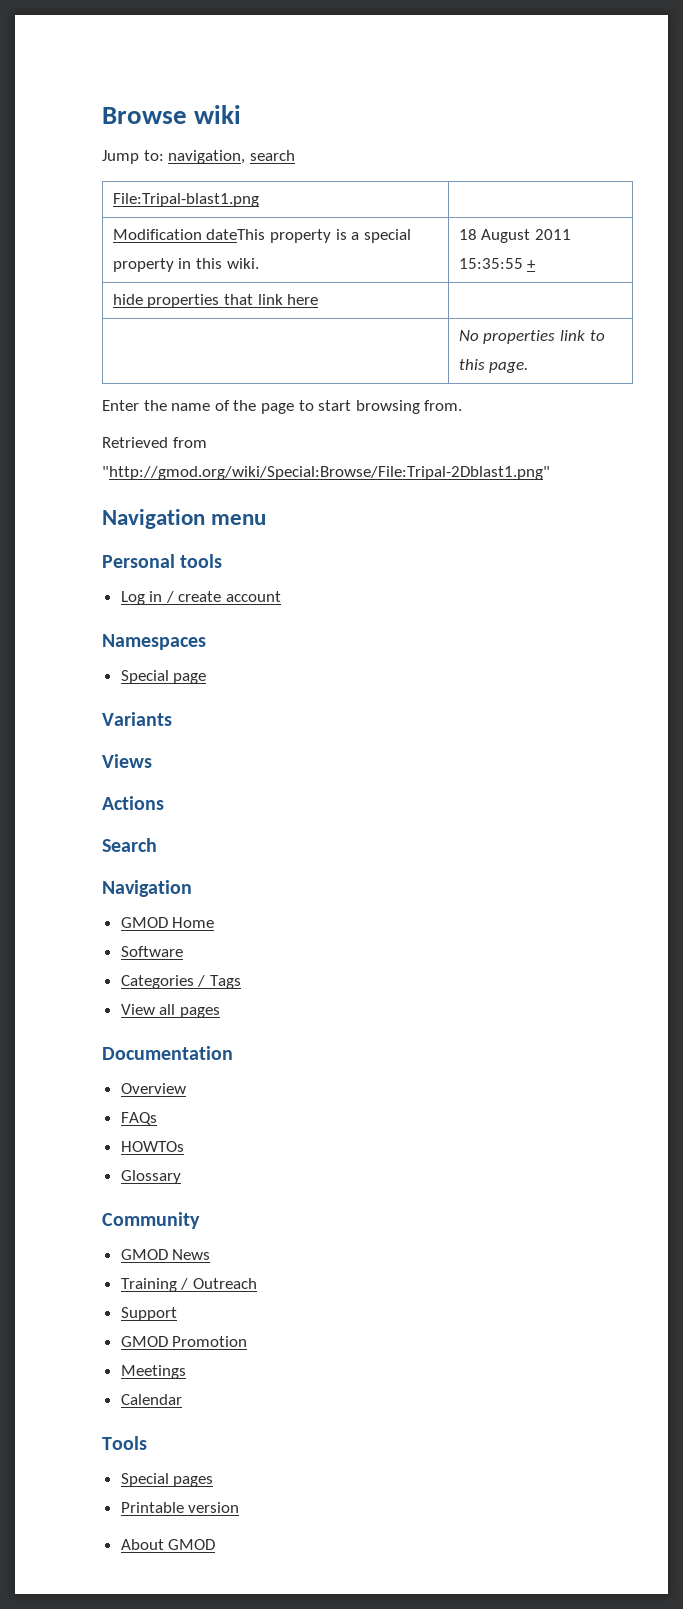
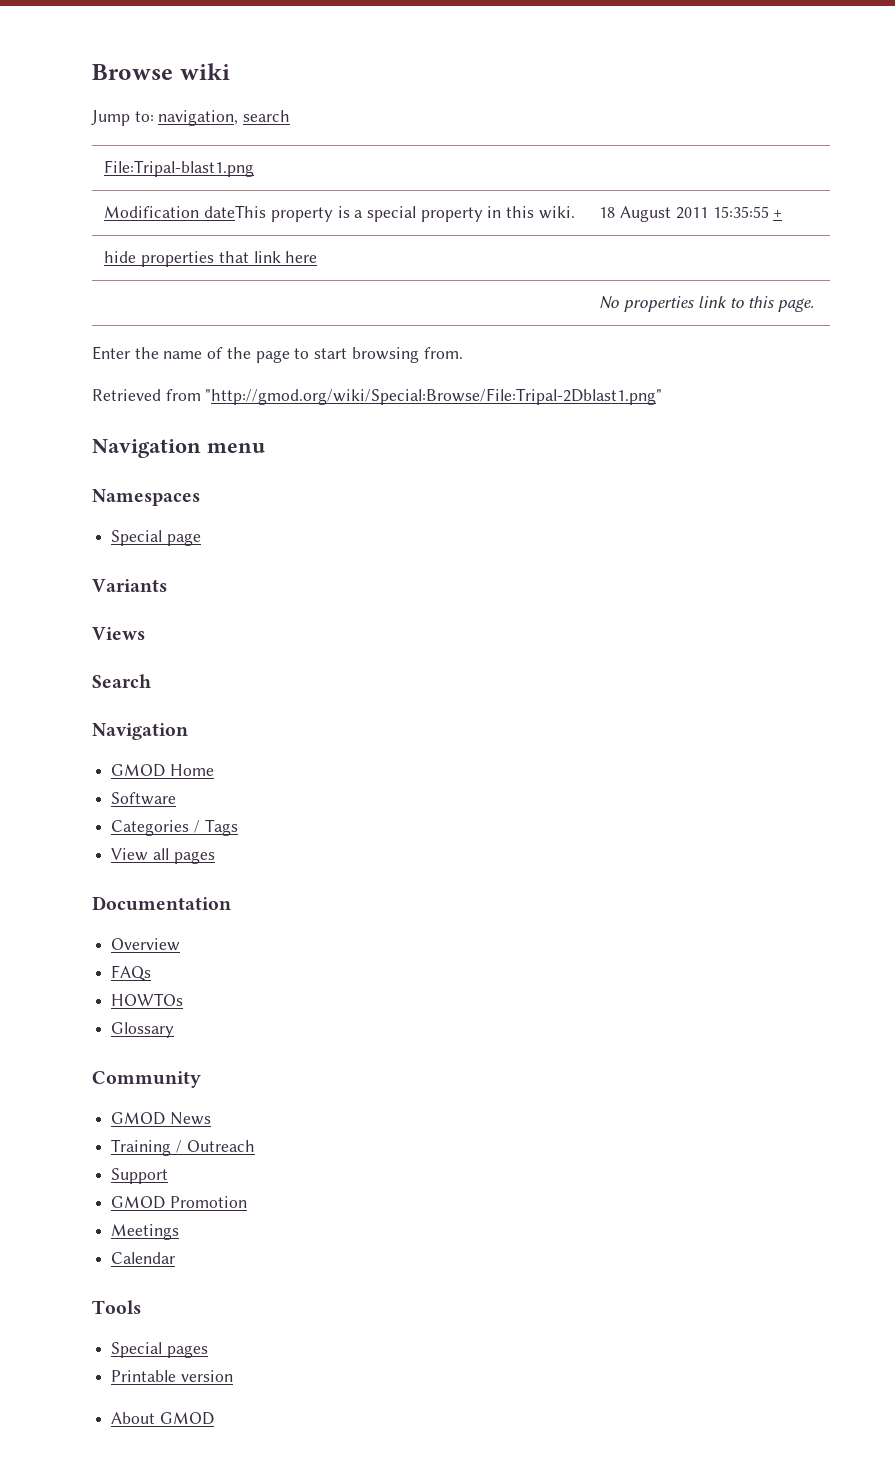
[102,554,223,568] [120,591,282,605] // Personal tools // Log in / create account -> (265, 448) none
[102,796,164,810] // Actions -> (145, 633) none

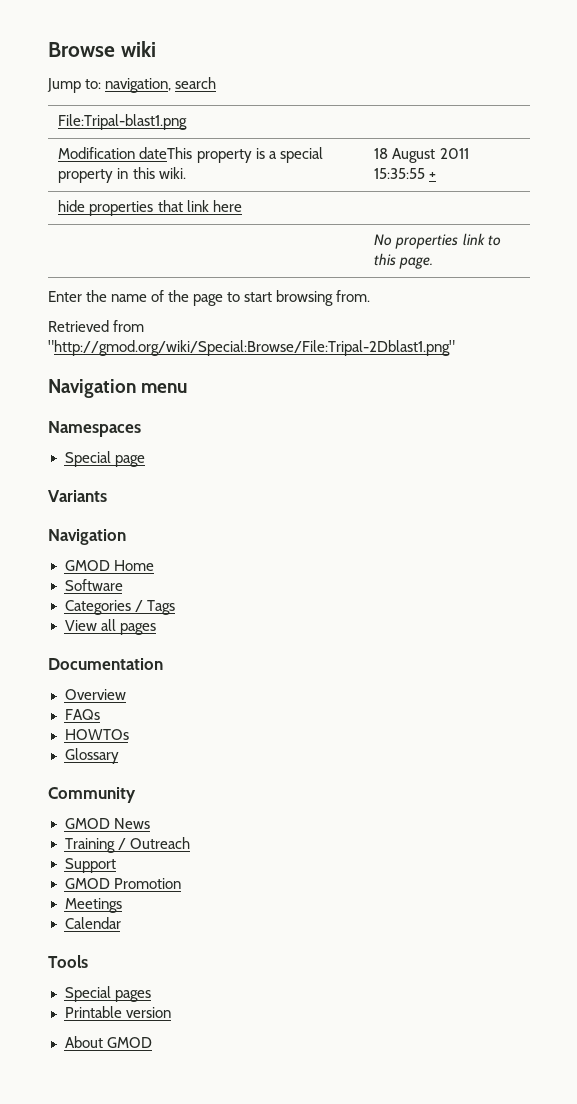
[92,627,145,640] [92,674,151,688] // Views // Search -> (107, 496) none

